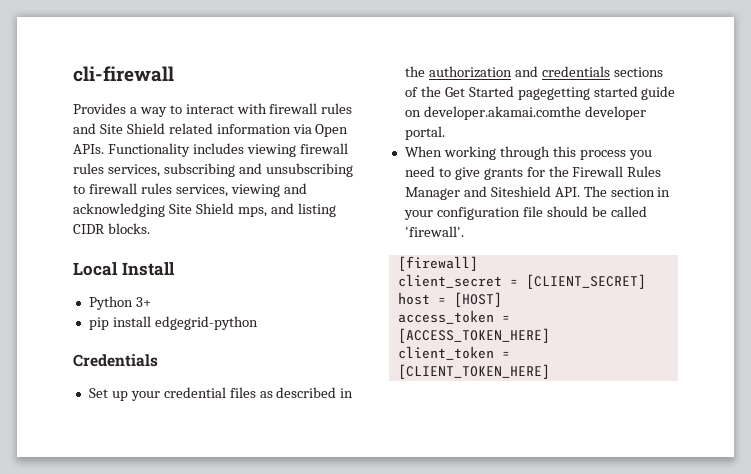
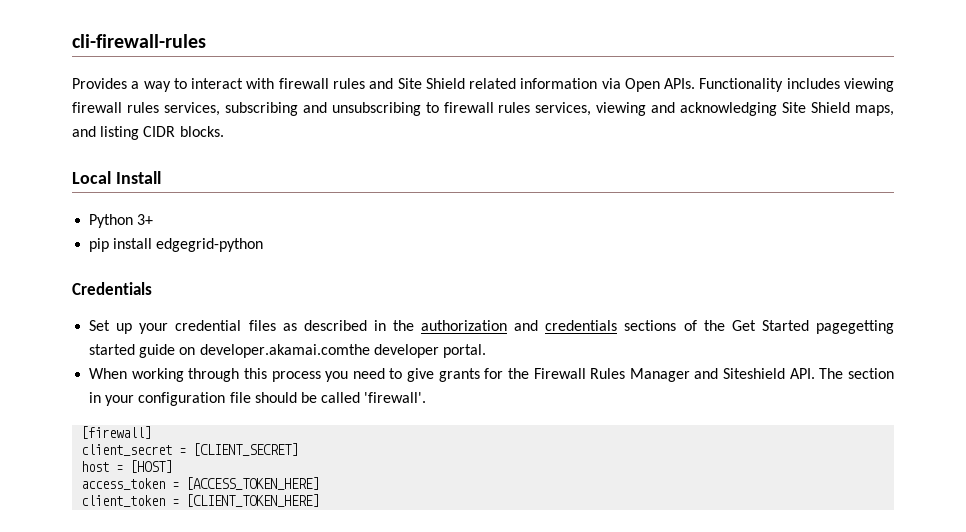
[73,66,174,82] cli-firewall -> [72,34,206,48] cli-firewall-rules
[237,207,267,217] mps, -> [854,105,894,116] maps,

